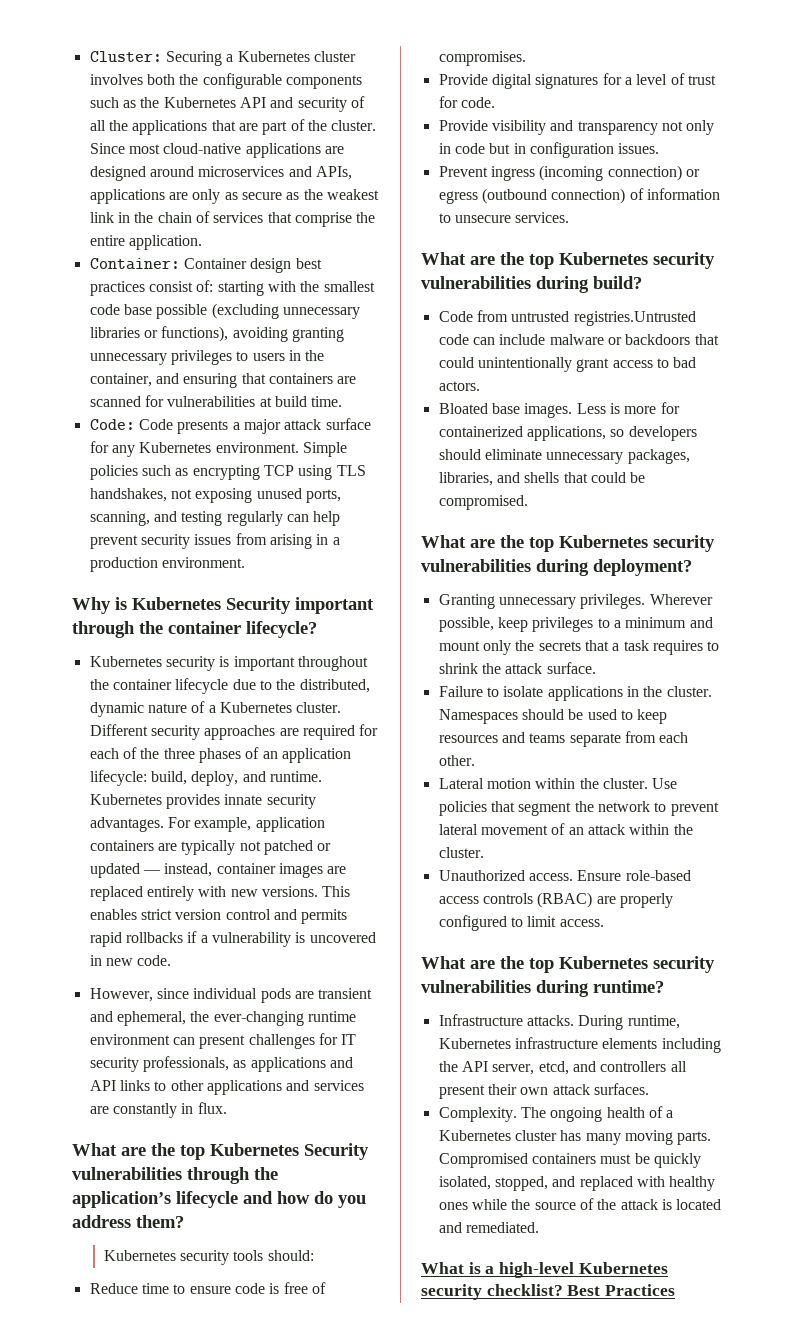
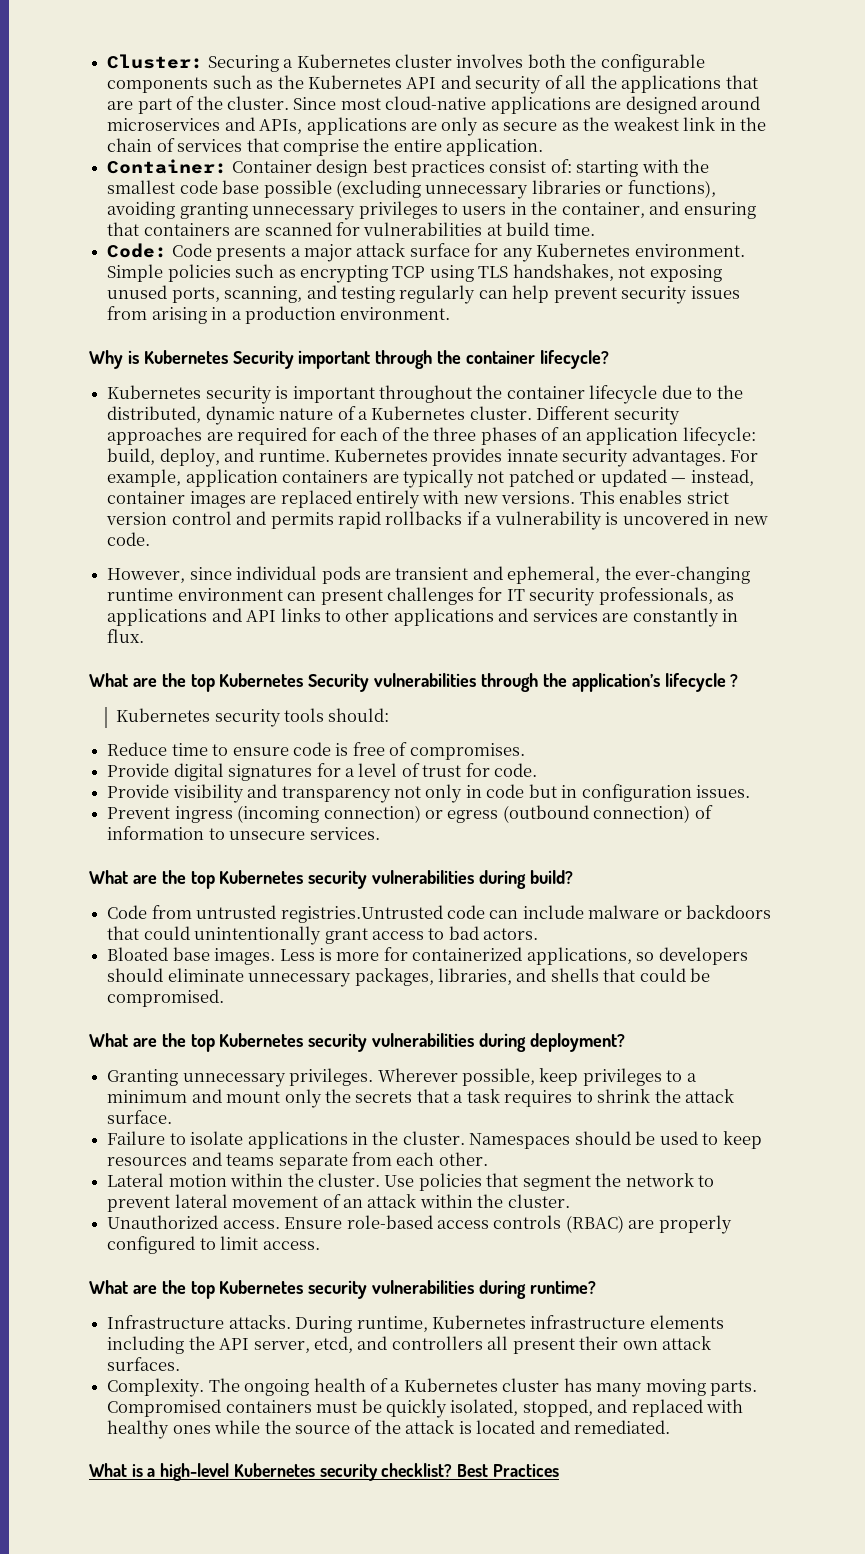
[243,1191,366,1208] [72,1215,184,1228] and how do you address them? -> [730,674,739,687] ?

